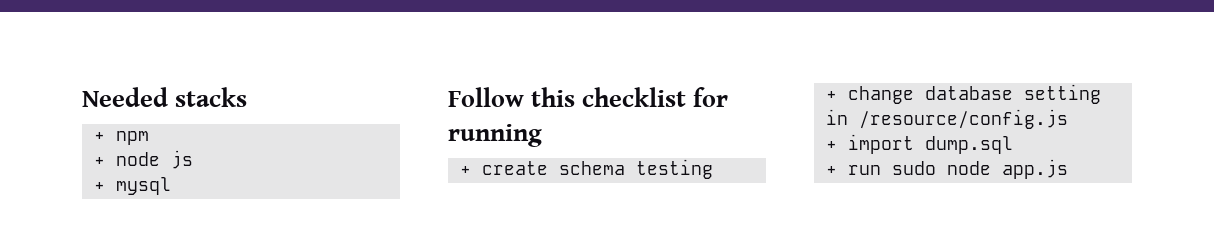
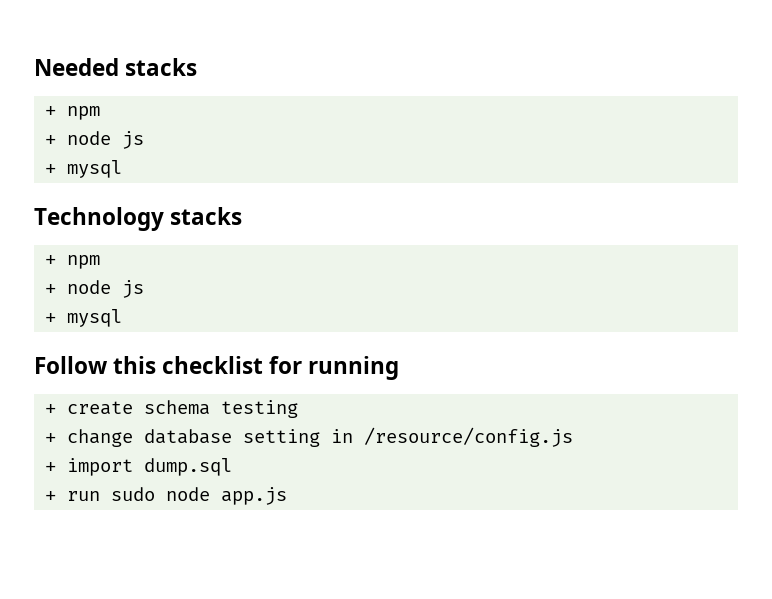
(171, 186) none -> [34,207,243,231] [44,255,100,269] [44,280,144,298] [44,309,122,327] // Technology stacks // + npm // + node js // + mysql

